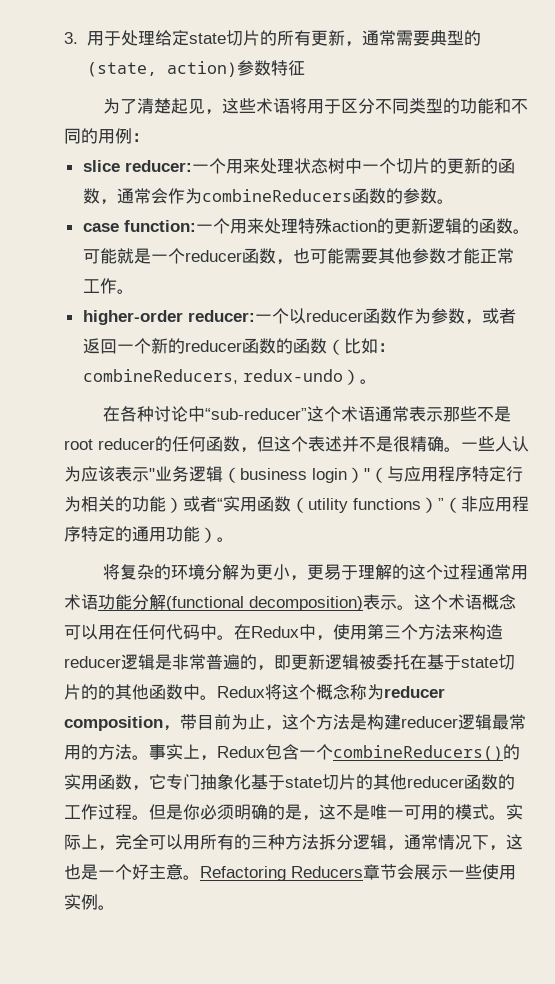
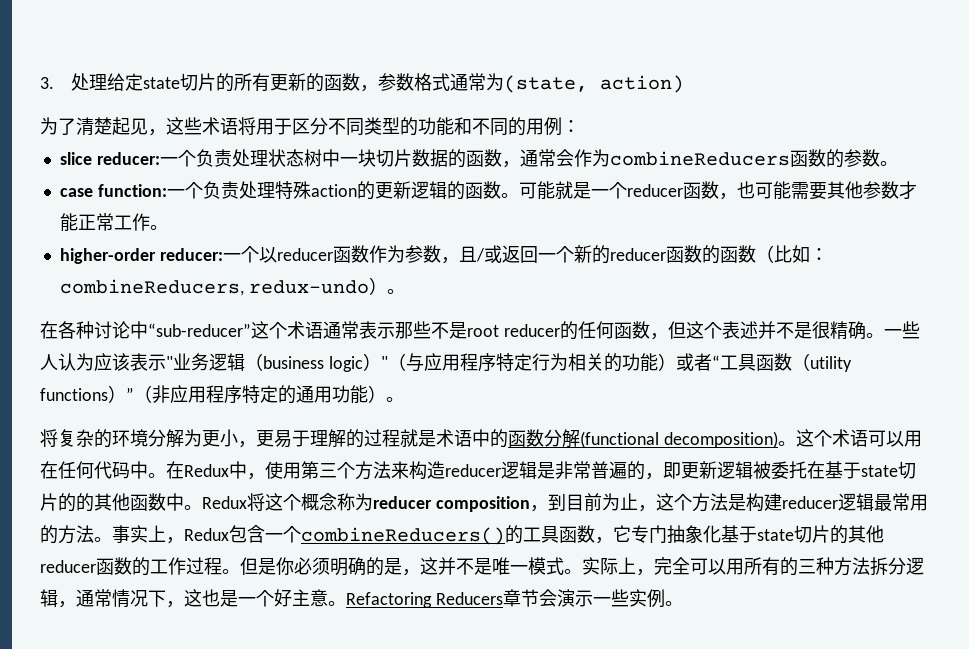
[86,31,121,46] 用于 -> (54, 83) none
[344,30,481,47] ，通常需要典型的 -> [305,73,504,92] 的函数，参数格式通常为
[236,60,305,76] 参数特征 -> (684, 84) none
[225,158,260,174] 用来 -> [195,149,232,167] 负责
[378,158,481,174] 个切片的更新 -> [357,149,448,167] 块切片数据
[229,218,264,234] 用来 -> [202,181,239,199] 负责
[481,308,516,324] 或者 -> [458,245,502,263] 且/或
[312,468,347,483] login -> [328,356,363,372] logic
[223,496,257,512] 实用 -> [719,354,756,371] 工具
[409,564,529,580] [64,594,132,610] 这个过程通常用术语功能 -> [364,429,544,448] 过程就是术语中的函数
[363,594,397,610] 表示 -> (778, 439) none
[482,594,516,610] 概念 -> (868, 438) none
[180,714,197,730] 带 -> [547,493,566,511] 到
[64,774,98,790] 实用 -> [523,526,559,543] 工具
(336, 812) none -> [438,557,456,575] 并
[404,804,455,820] 可用的 -> (528, 569) none
[414,864,516,880] 展示一些使用 -> [556,589,629,607] 演示一些

